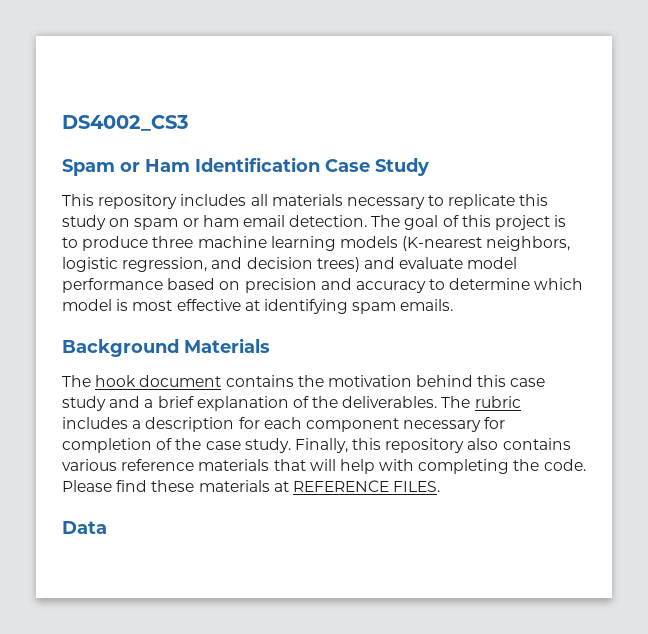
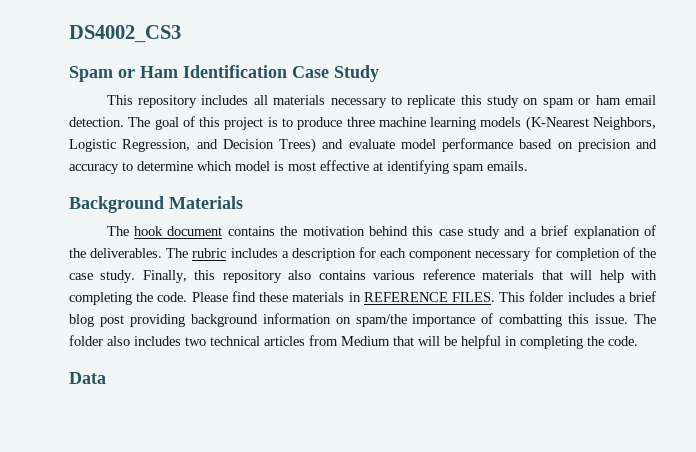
[402,236,571,251] [62,257,360,272] (K-nearest neighbors, logistic regression, and decision trees) -> [525,116,656,131] [69,138,316,153] (K-Nearest Neighbors, Logistic Regression, and Decision Trees)
[273,481,289,492] at -> [348,292,361,302] in
(441, 486) none -> [499,291,656,302] [69,313,656,327] [69,335,638,349] This folder includes a brief blog post providing background information on spam/the importance of combatting this issue. The folder also includes two technical articles from Medium that will be helpful in completing the code.

